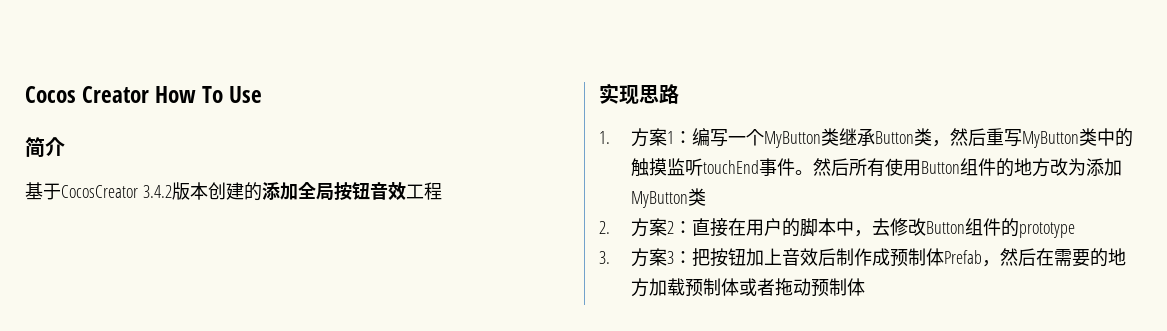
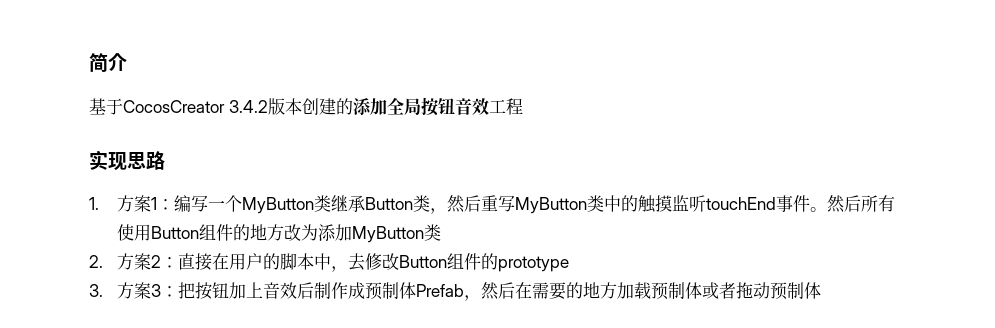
[25,86,263,103] Cocos Creator How To Use // -> (89, 62) none

